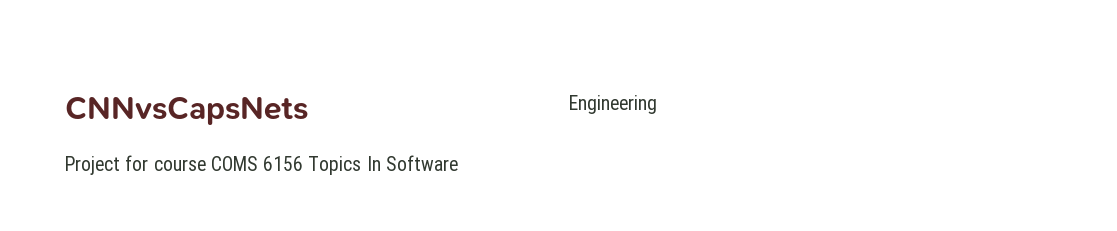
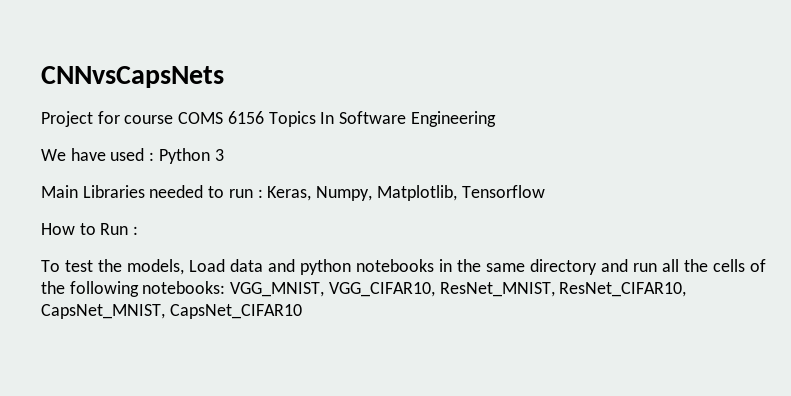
(657, 104) none -> [41,148,224,164] [41,185,545,201] [41,223,139,235] [41,259,766,275] [41,281,687,297] [41,304,302,319] // We have used : Python 3 // Main Libraries needed to run : Keras, Numpy, Matplotlib, Tensorflow // How to Run : // To test the models, Load data and python notebooks in the same directory and run all the cells of the following notebooks: VGG_MNIST, VGG_CIFAR10, ResNet_MNIST, ResNet_CIFAR10, CapsNet_MNIST, CapsNet_CIFAR10

